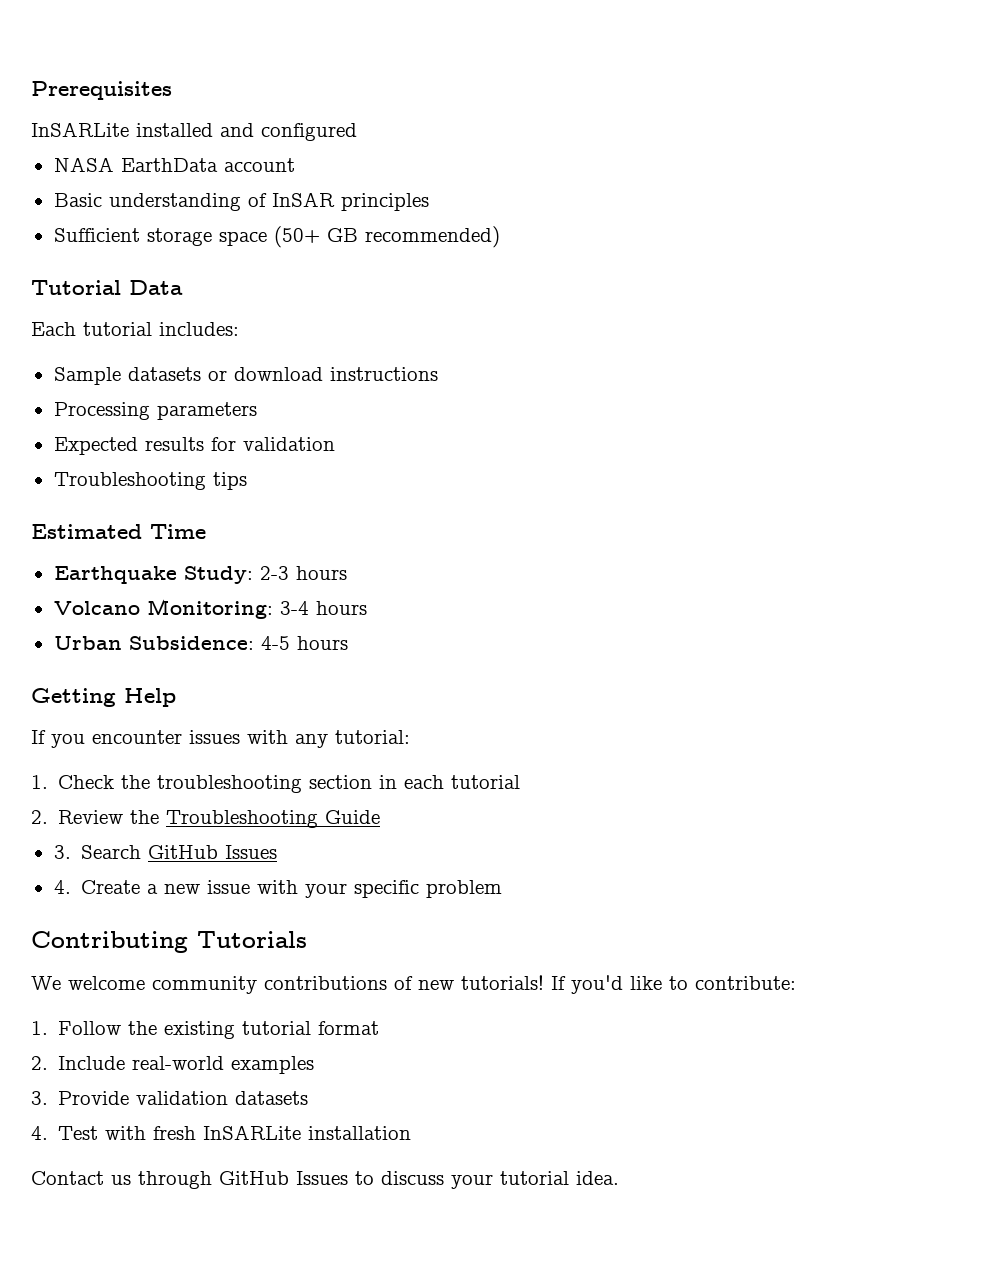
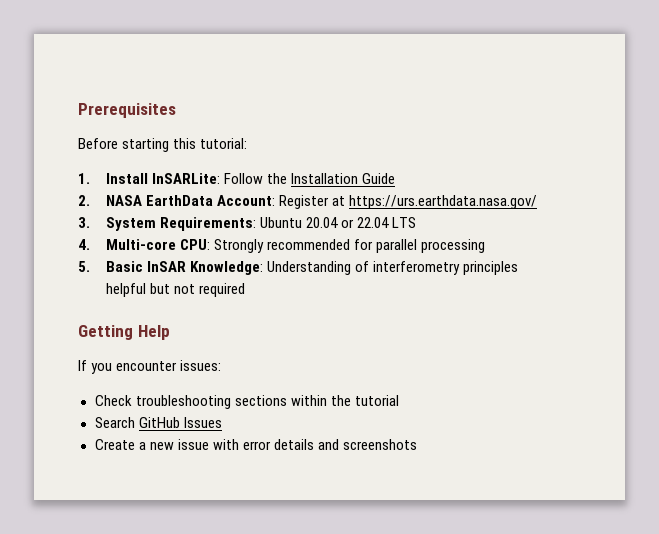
[31,122,357,141] [53,157,295,172] [53,192,429,211] [53,226,500,248] [31,280,183,295] [31,322,239,336] [53,367,438,385] [53,402,257,420] [53,437,335,455] [53,472,247,490] [31,524,206,539] [53,566,347,584] [53,599,367,619] [53,636,348,650] InSARLite installed and configured // NASA EarthData account // Basic understanding of InSAR principles // Sufficient storage space (50+ GB recommended) // Tutorial Data // Each tutorial includes: // Sample datasets or download instructions // Processing parameters // Expected results for validation // Troubleshooting tips // Estimated Time // Earthquake Study: 2-3 hours // Volcano Monitoring: 3-4 hours // Urban Subsidence: 4-5 hours -> [78,138,248,152] [78,173,396,184] [78,195,538,209] [78,217,417,231] [78,239,486,253] [78,261,519,275] [105,283,245,297] Before starting this tutorial: // 1. Install InSARLite: Follow the Installation Guide // 2. NASA EarthData Account: Register at https://urs.earthdata.nasa.gov/ // 3. System Requirements: Ubuntu 20.04 or 22.04 LTS // 4. Multi-core CPU: Strongly recommended for parallel processing // 5. Basic InSAR Knowledge: Understanding of interferometry principles helpful but not required
[189,730,410,748] [31,775,521,793] [31,810,381,828] [53,845,71,859] issues with any tutorial: // 1. Check the troubleshooting section in each tutorial // 2. Review the Troubleshooting Guide // 3. -> [180,360,222,371] [94,395,399,409] issues: // Check troubleshooting sections within the tutorial //
[53,880,71,894] 4. -> (222, 422) none
[304,880,502,898] [31,931,307,953] [31,975,796,994] [31,1021,380,1039] [31,1056,315,1074] [31,1091,309,1105] [31,1125,412,1140] [31,1171,619,1189] your specific problem // Contributing Tutorials // We welcome community contributions of new tutorials! If you'd like to contribute: // 1. Follow the existing tutorial format // 2. Include real-world examples // 3. Provide validation datasets // 4. Test with fresh InSARLite installation // Contact us through GitHub Issues to discuss your tutorial idea. -> [242,439,417,450] error details and screenshots

